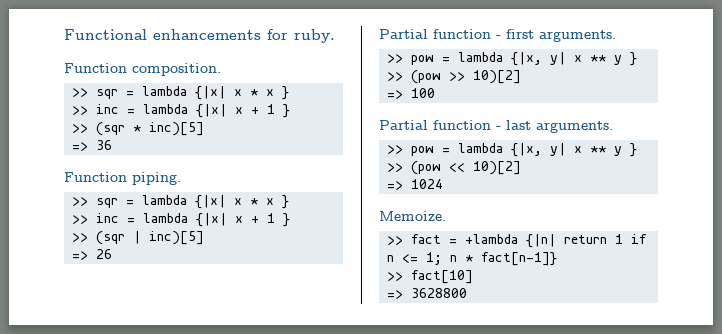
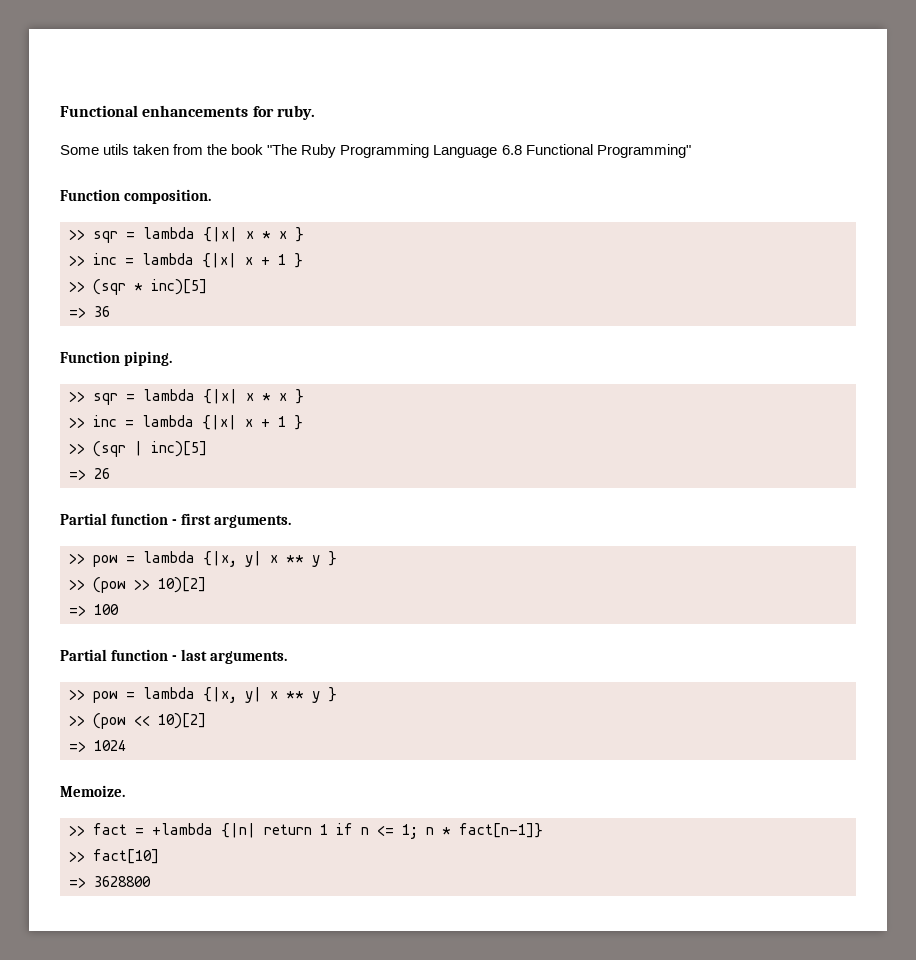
(335, 36) none -> [60,144,691,158] // Some utils taken from the book "The Ruby Programming Language 6.8 Functional Programming"

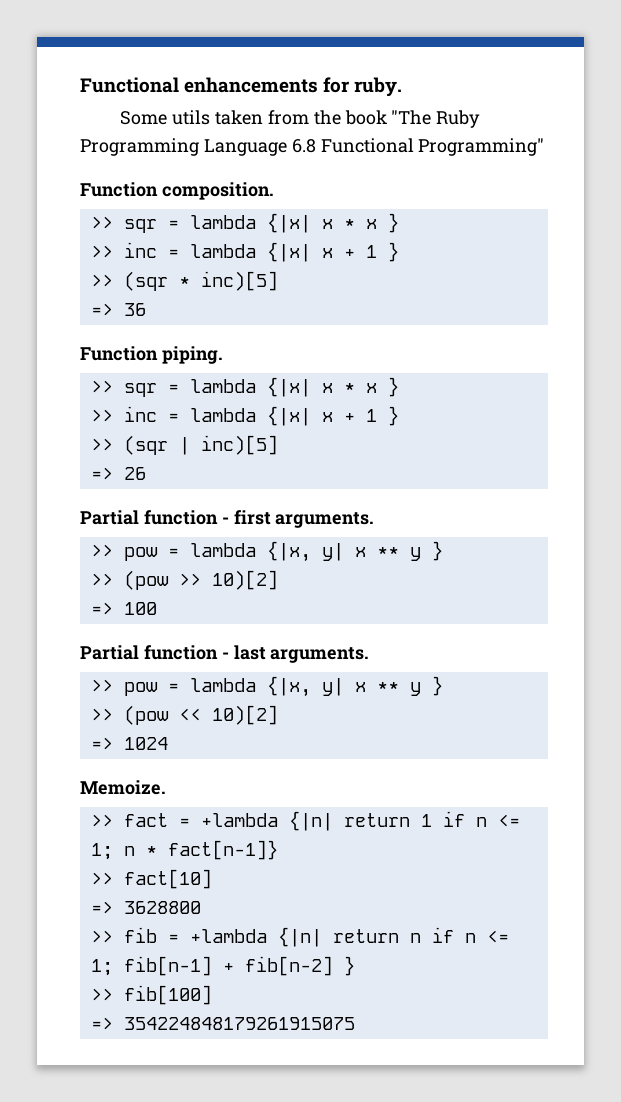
(151, 881) none -> [90,927,509,947] [90,956,355,976] [90,985,212,1005] [90,1017,355,1030] // >> fib = +lambda {|n| return n if n <= 1; fib[n-1] + fib[n-2] } // >> fib[100] // => 354224848179261915075

